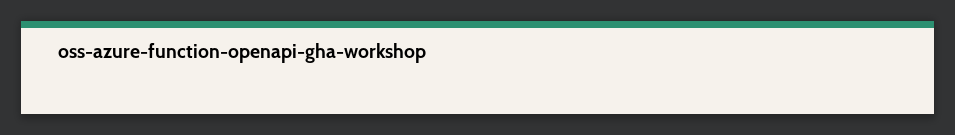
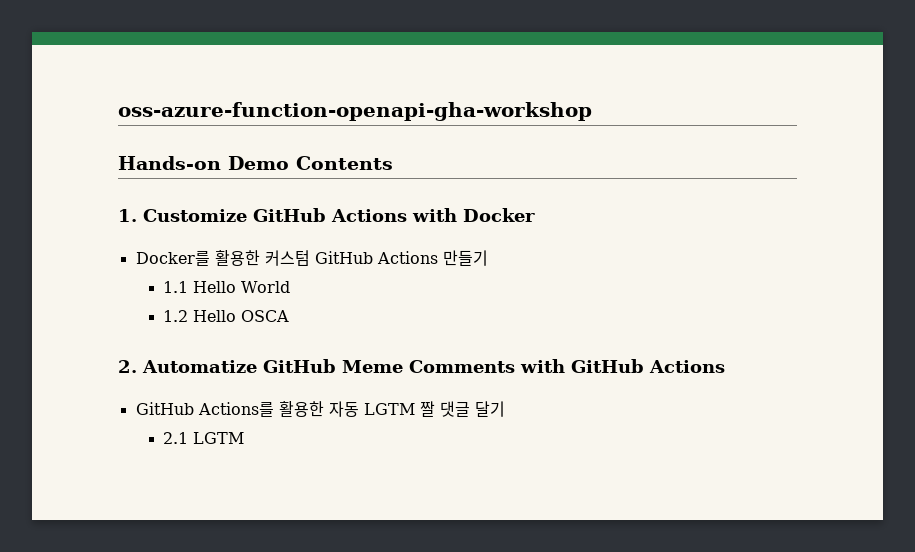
(426, 53) none -> [118,156,393,170] [118,208,535,222] [135,250,488,266] [163,281,291,293] [163,310,290,322] [118,359,725,373] [135,401,505,417] [163,432,245,444] // Hands-on Demo Contents // 1. Customize GitHub Actions with Docker // Docker를 활용한 커스텀 GitHub Actions 만들기 // 1.1 Hello World // 1.2 Hello OSCA // 2. Automatize GitHub Meme Comments with GitHub Actions // GitHub Actions를 활용한 자동 LGTM 짤 댓글 달기 // 2.1 LGTM

